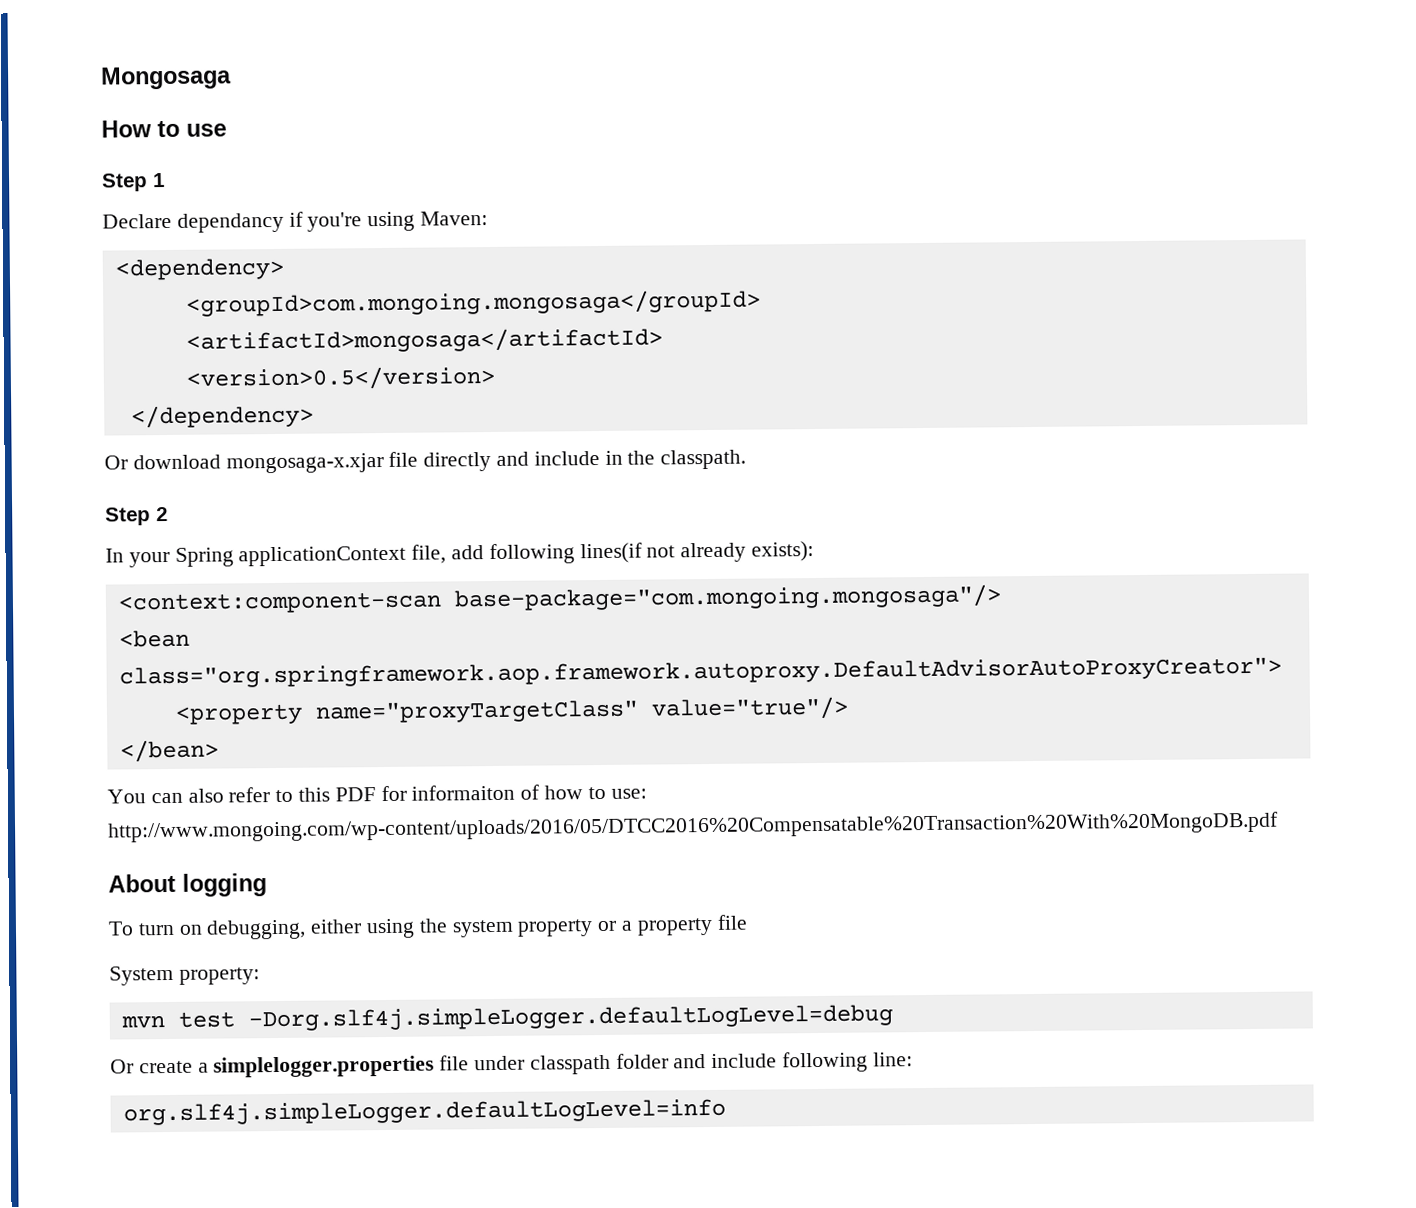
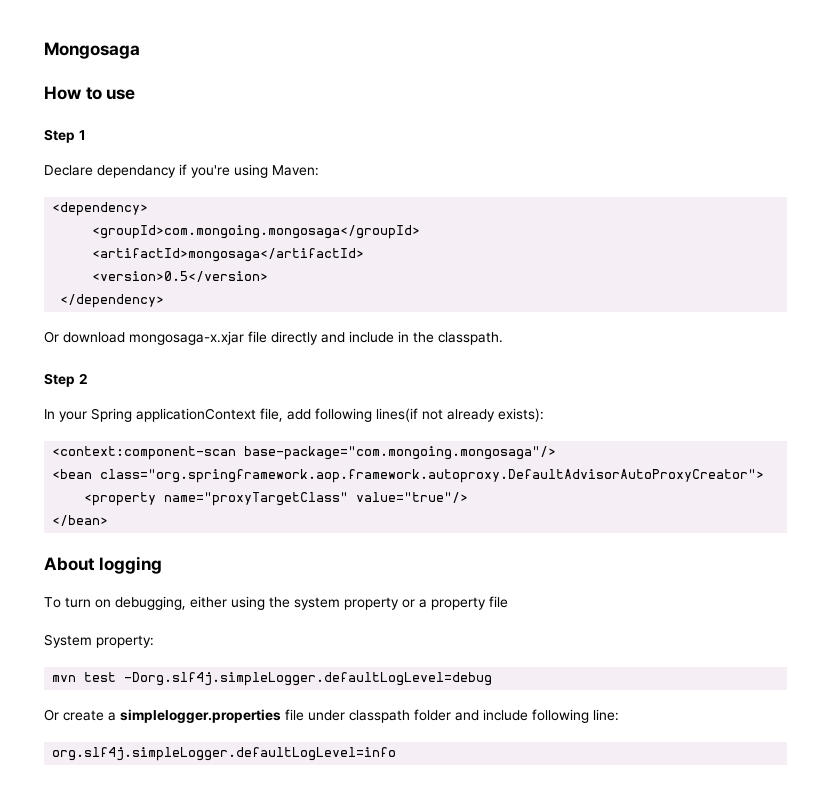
[107,784,647,804] [107,811,1279,843] // You can also refer to this PDF for informaiton of how to use: http://www.mongoing.com/wp-content/uploads/2016/05/DTCC2016%20Compensatable%20Transaction%20With%20MongoDB.pdf -> (109, 520) none

